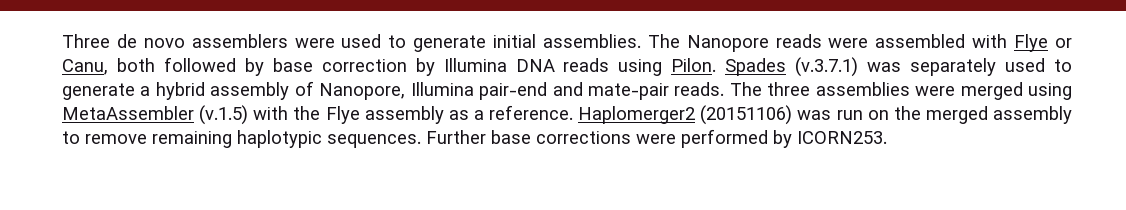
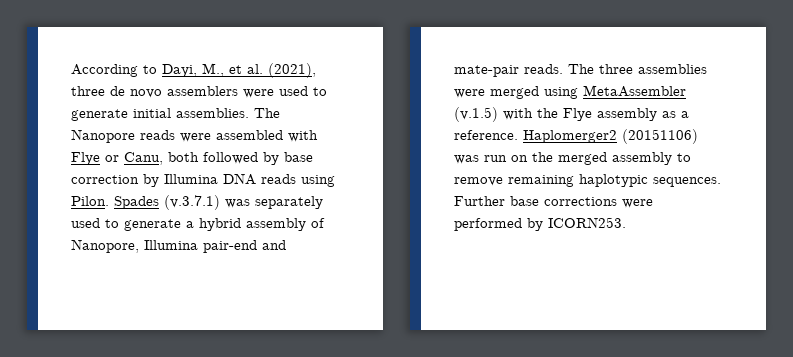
[62,34,110,48] Three -> [71,63,316,78] [71,86,105,96] According to Dayi, M., et al. (2021), three

